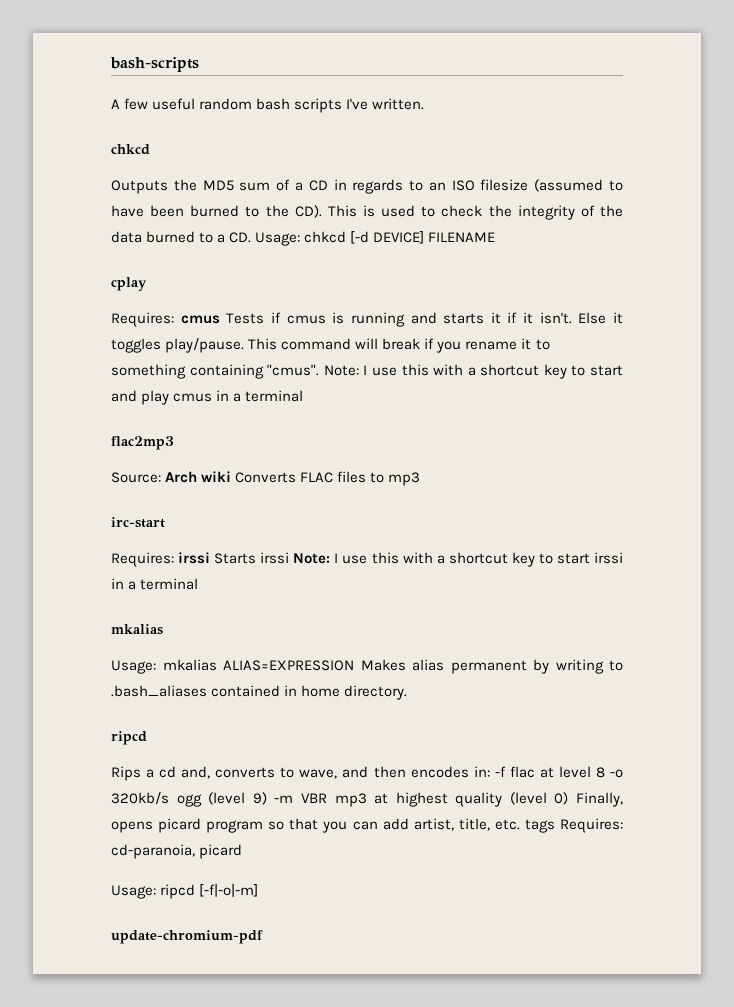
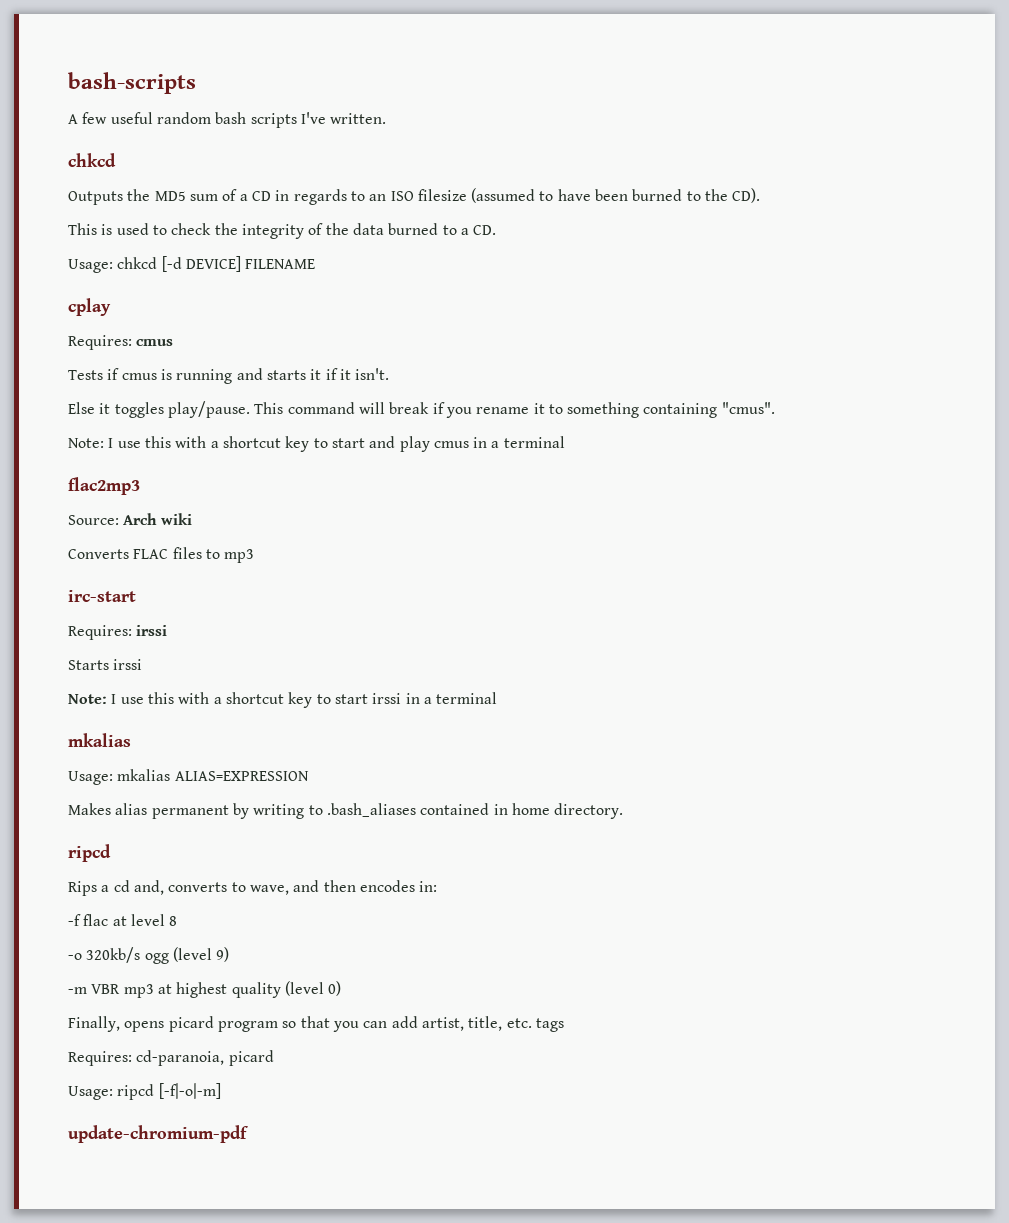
(322, 211) none -> (761, 195) //
(252, 237) none -> (497, 230) //
(220, 319) none -> (174, 342) //
(572, 318) none -> (390, 374) //
(320, 370) none -> (775, 408) //
(232, 476) none -> (192, 519) //
(211, 558) none -> (168, 630) //
(290, 558) none -> (143, 664) //
(354, 665) none -> (309, 776) //
(490, 771) none -> (438, 886) //
(605, 772) none -> (178, 921) //
(267, 798) none -> (230, 954) //
(569, 798) none -> (342, 988) //
(555, 826) none -> (564, 1025) //

